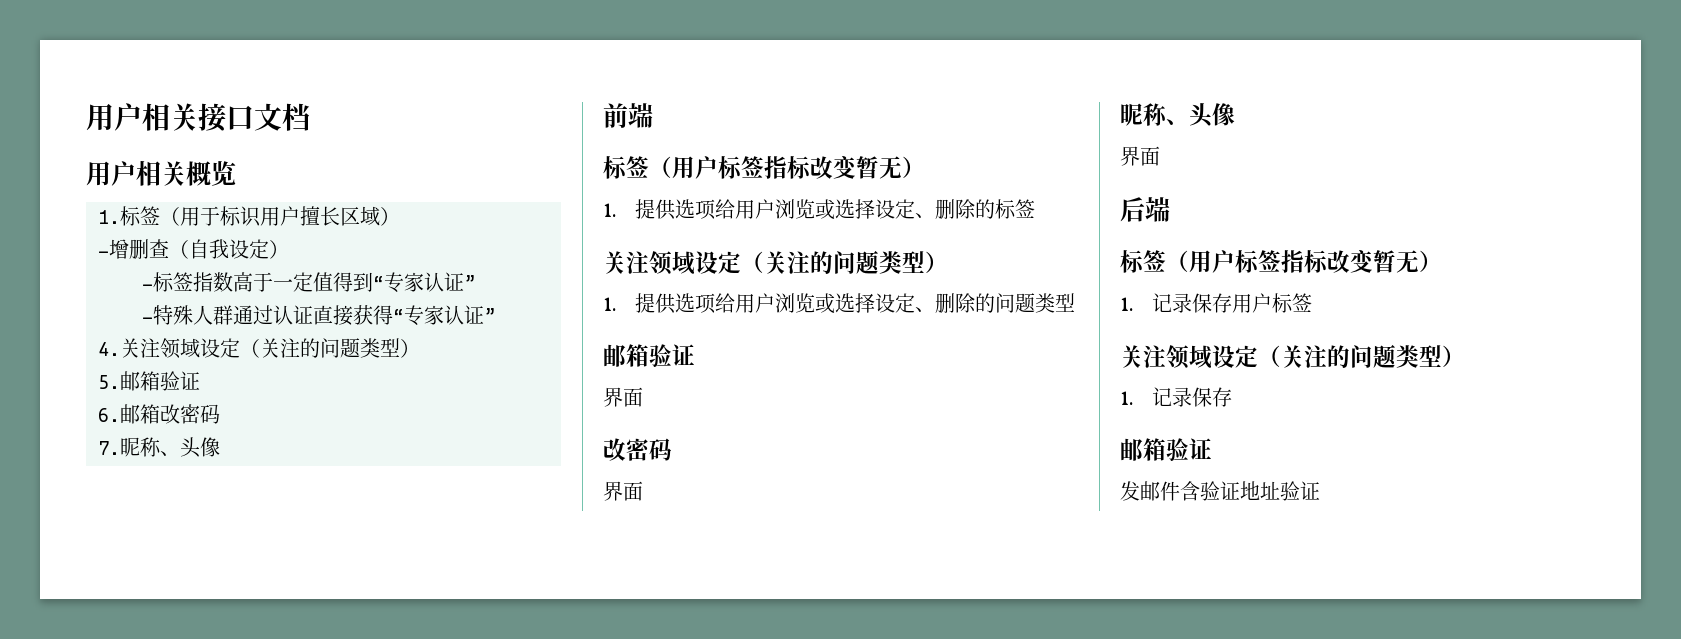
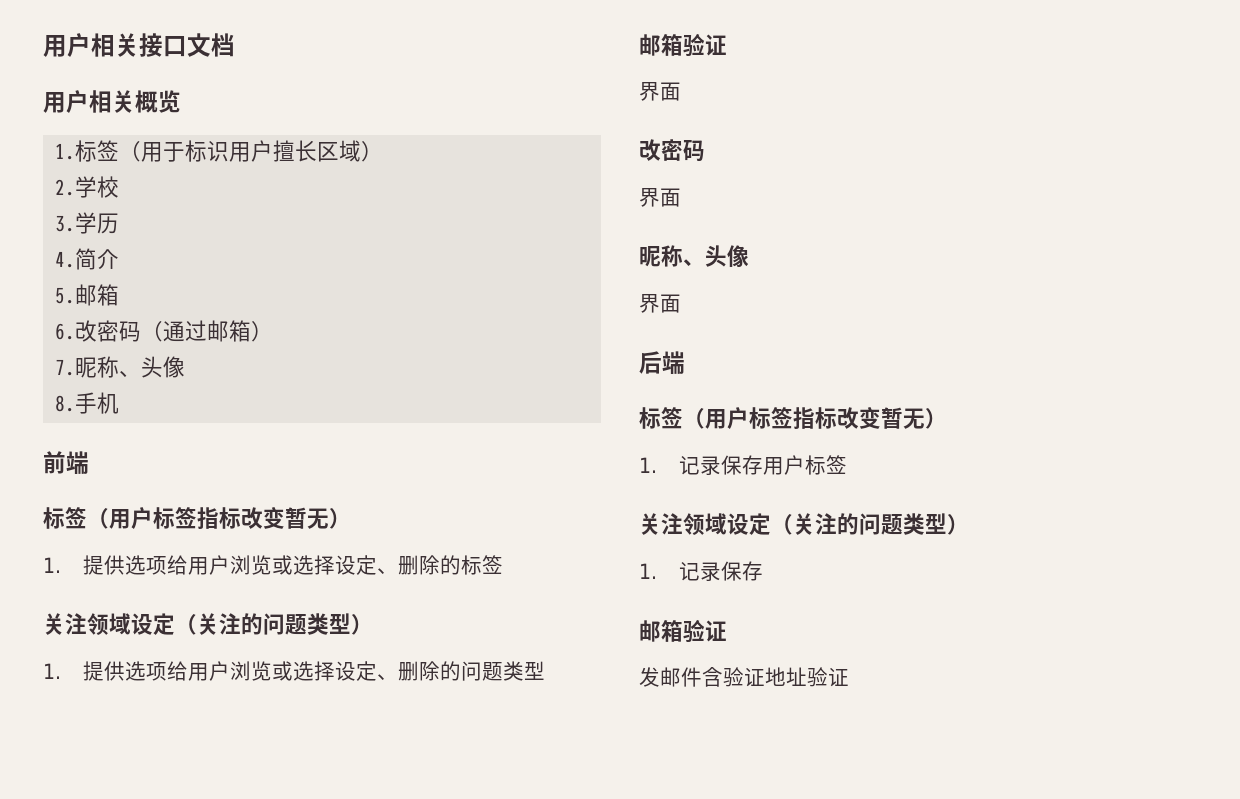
[98,239,289,259] [142,272,476,293] [142,305,496,326] [98,338,420,359] -增删查（自我设定） // -标签指数高于一定值得到“专家认证” // -特殊人群通过认证直接获得“专家认证” // 4.关注领域设定（关注的问题类型） -> [55,176,120,198] [55,212,120,234] [55,248,120,270] 2.学校 // 3.学历 // 4.简介
[160,371,200,391] 验证 -> (120, 295) none
[120,404,220,424] 邮箱改密码 -> [75,320,274,342] 改密码（通过邮箱）
(220, 447) none -> [55,392,120,414] // 8.手机

